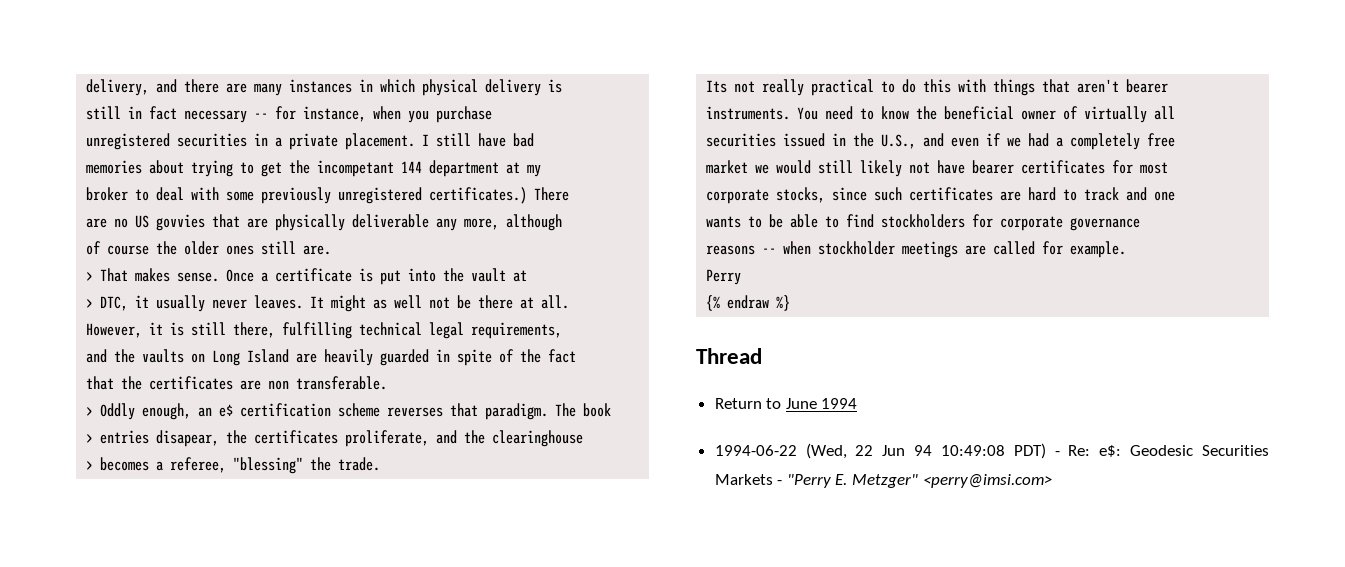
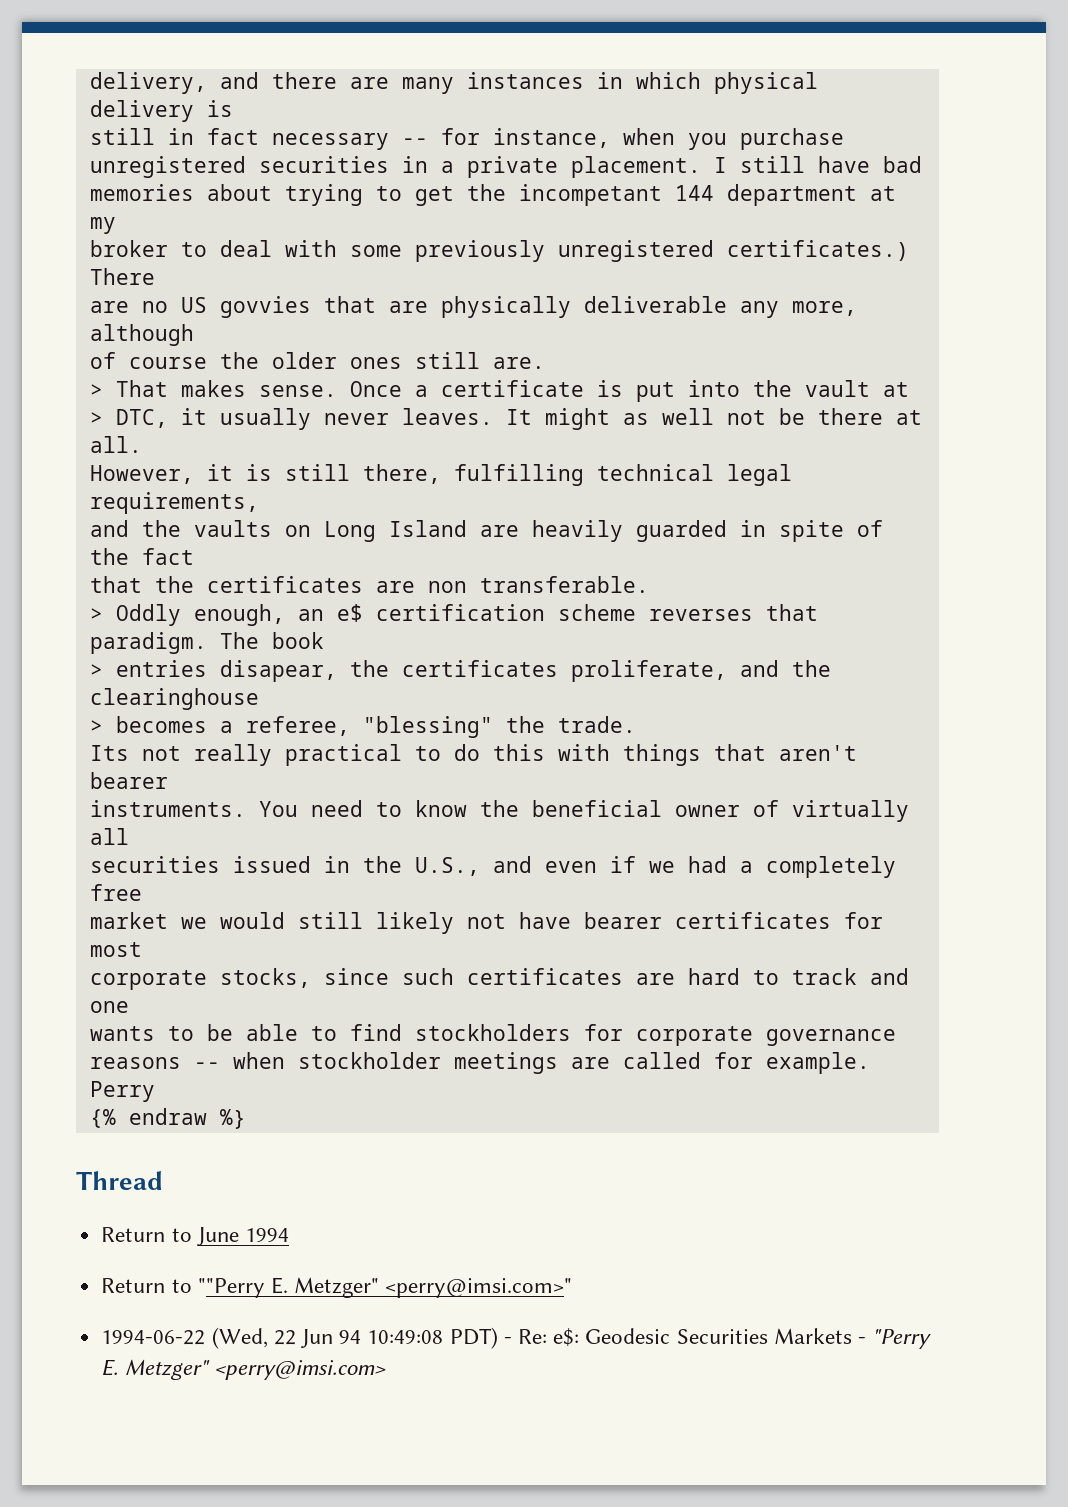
(858, 403) none -> [101,1277,573,1298] // Return to ""Perry E. Metzger" <perry@imsi.com>"

